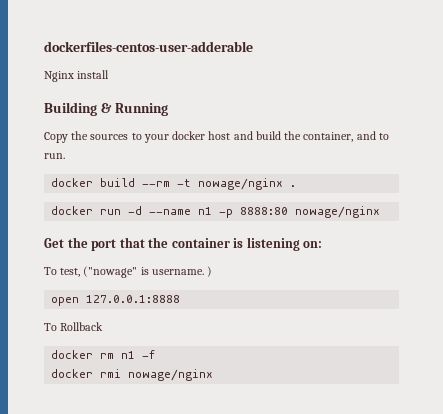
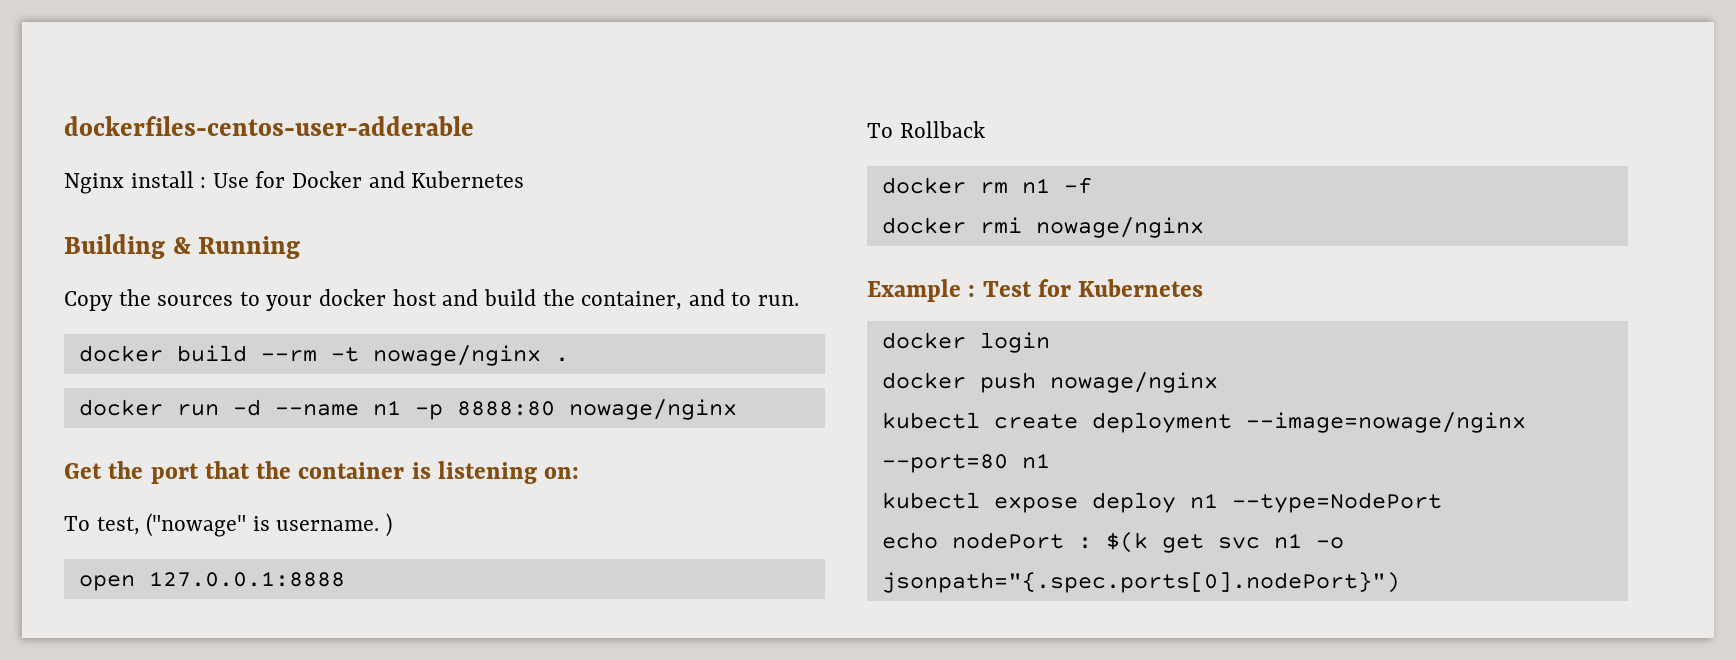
(110, 74) none -> [200,171,525,188] : Use for Docker and Kubernetes
(214, 375) none -> [867,279,1204,302] [881,332,1050,353] [881,372,1218,393] [881,412,1526,433] [881,453,1050,473] [881,492,1442,513] [881,532,1344,553] [881,572,1400,593] // Example : Test for Kubernetes // docker login // docker push nowage/nginx // kubectl create deployment --image=nowage/nginx --port=80 n1 // kubectl expose deploy n1 --type=NodePort // echo nodePort : $(k get svc n1 -o jsonpath="{.spec.ports[0].nodePort}")

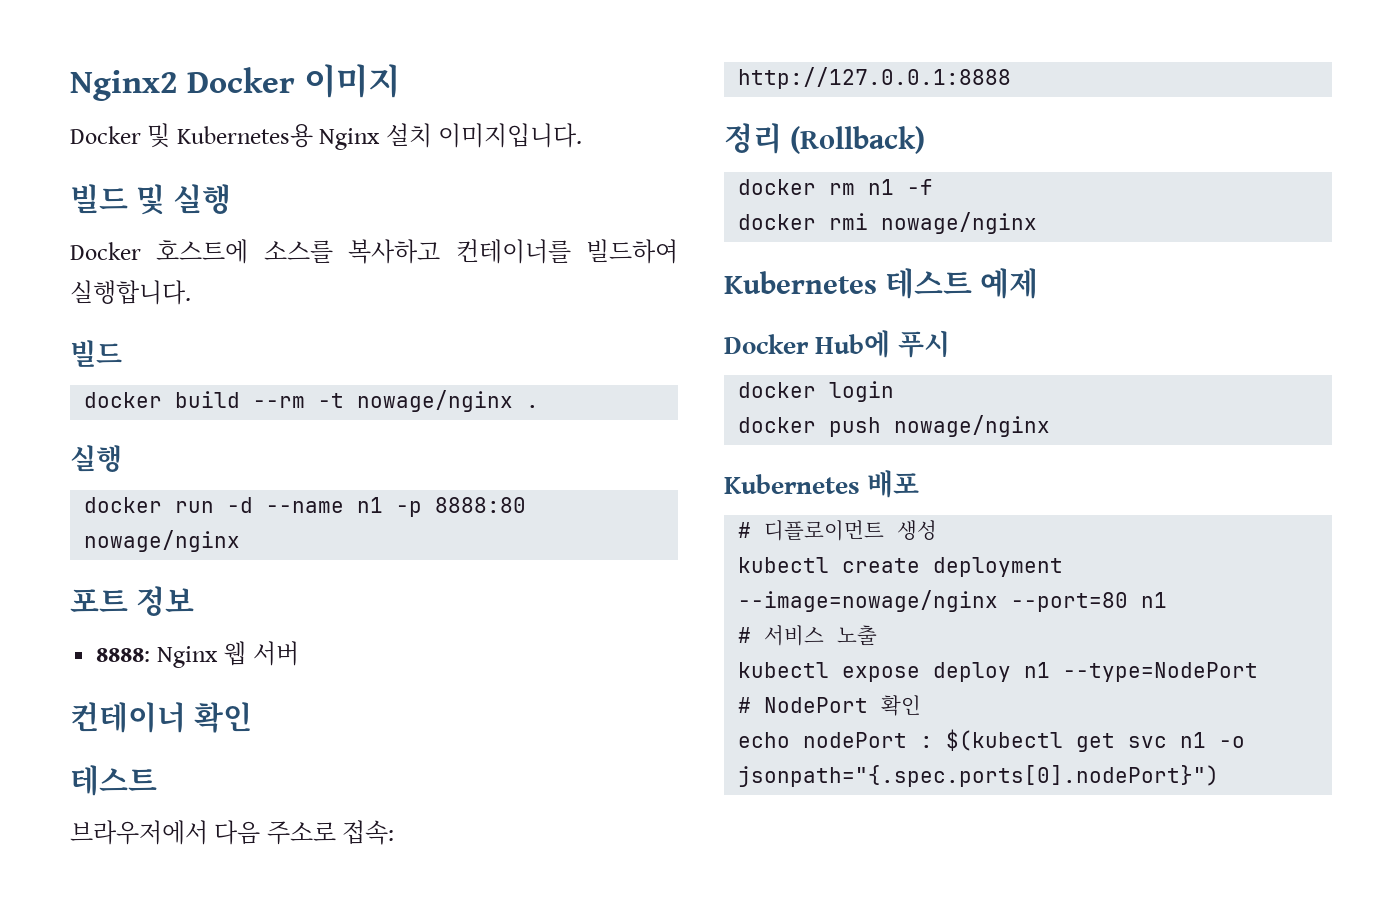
[64,116,474,136] [64,171,525,194] [64,234,301,259] [64,289,799,311] dockerfiles-centos-user-adderable // Nginx install : Use for Docker and Kubernetes // Building & Running // Copy the sources to your docker host and build the container, and to run. -> [70,64,401,101] [70,123,583,150] [70,184,232,215] [70,239,678,264] [70,280,191,305] [70,340,122,367] Nginx2 Docker 이미지 // Docker 및 Kubernetes용 Nginx 설치 이미지입니다. // 빌드 및 실행 // Docker 호스트에 소스를 복사하고 컨테이너를 빌드하여 실행합니다. // 빌드
(569, 359) none -> [70,445,122,472] // 실행
[64,461,580,484] [64,513,393,537] [78,571,345,591] [867,121,985,138] Get the port that the container is listening on: // To test, ("nowage" is username. ) // open 127.0.0.1:8888 // To Rollback -> [70,586,195,616] [96,641,299,668] [70,702,253,733] [70,765,157,796] [70,820,395,845] [738,67,1012,89] [724,123,926,154] 포트 정보 // 8888: Nginx 웹 서버 // 컨테이너 확인 // 테스트 // 브라우저에서 다음 주소로 접속: // http://127.0.0.1:8888 // 정리 (Rollback)
[867,279,1204,302] Example : Test for Kubernetes -> [724,268,1039,299] [724,330,950,358] Kubernetes 테스트 예제 // Docker Hub에 푸시
(1218, 382) none -> [724,470,920,498] [738,520,938,541] // Kubernetes 배포 // # 디플로이먼트 생성
(1050, 461) none -> [738,625,878,646] // # 서비스 노출
(1442, 502) none -> [738,695,922,716] // # NodePort 확인
[1105,532,1148,553] $(k -> [946,729,1064,751] $(kubectl

